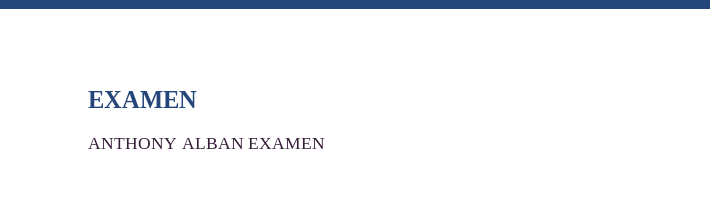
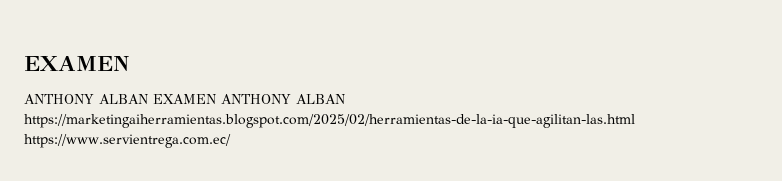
(326, 143) none -> [221,94,345,104] [24,114,635,128] [24,134,231,148] ANTHONY ALBAN https://marketingaiherramientas.blogspot.com/2025/02/herramientas-de-la-ia-que-agilitan-las.html https://www.servientrega.com.ec/

